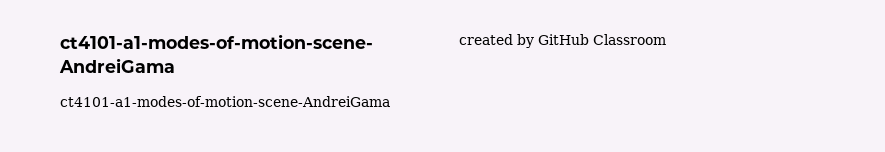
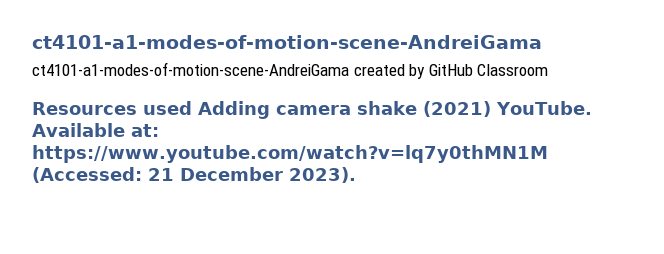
(666, 39) none -> [32,101,592,119] [32,123,159,137] [32,145,548,163] [32,167,356,183] // Resources used Adding camera shake (2021) YouTube. Available at: https://www.youtube.com/watch?v=lq7y0thMN1M (Accessed: 21 December 2023).

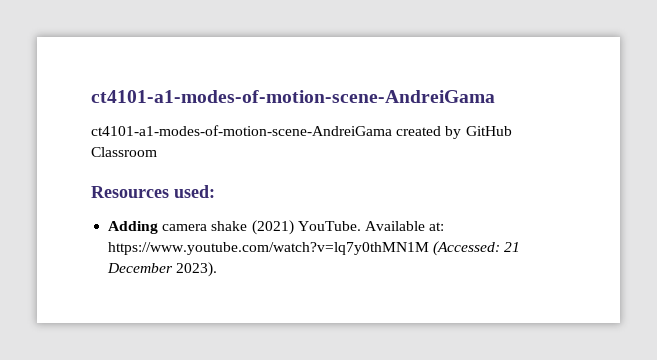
[143,101,192,115] used -> [174,185,215,198] used: //

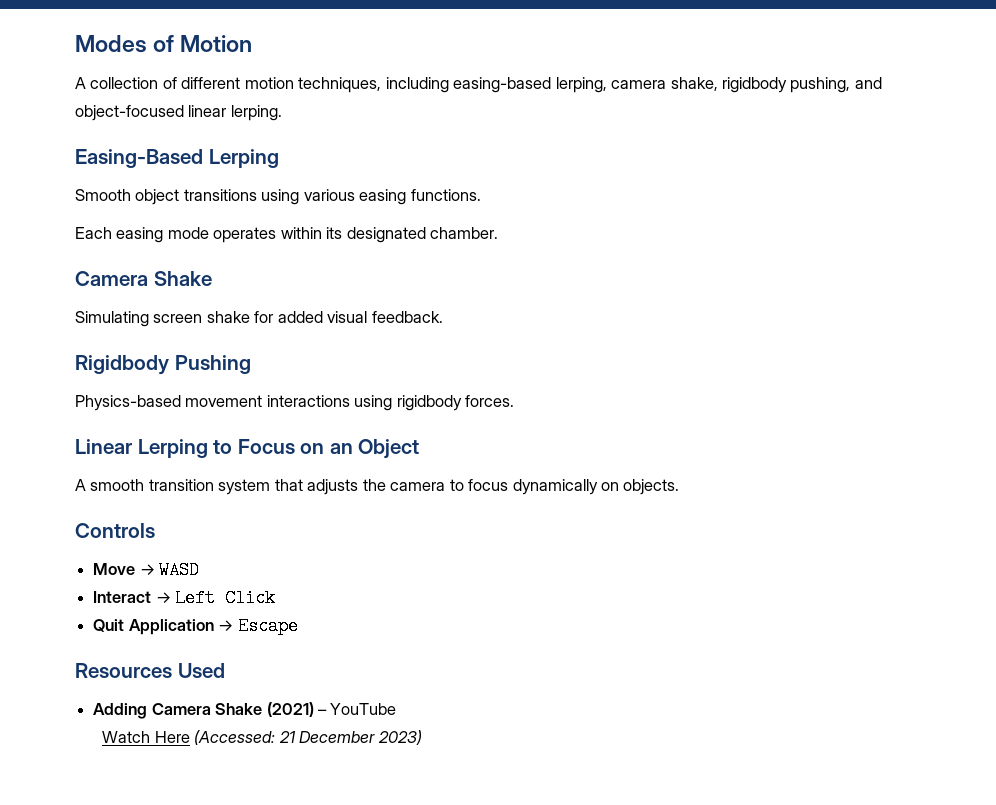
[91,90,495,103] [91,125,512,139] [91,147,157,157] ct4101-a1-modes-of-motion-scene-AndreiGama // ct4101-a1-modes-of-motion-scene-AndreiGama created by GitHub Classroom -> [75,35,253,53] [75,77,882,93] [75,105,282,121] [75,149,279,168] [75,189,481,205] [75,227,499,243] [75,271,212,286] [75,311,443,327] [75,355,251,375] [75,395,515,411] [75,439,420,459] [75,479,680,495] [75,523,155,538] [93,561,200,579] [93,589,276,607] [93,617,298,635] Modes of Motion // A collection of different motion techniques, including easing-based lerping, camera shake, rigidbody pushing, and object-focused linear lerping. // Easing-Based Lerping // Smooth object transitions using various easing functions. // Each easing mode operates within its designated chamber. // Camera Shake // Simulating screen shake for added visual feedback. // Rigidbody Pushing // Physics-based movement interactions using rigidbody forces. // Linear Lerping to Focus on an Object // A smooth transition system that adjusts the camera to focus dynamically on objects. // Controls // Move → WASD // Interact → Left Click // Quit Application → Escape
[174,185,215,198] used: -> [177,663,225,678] Used
[162,220,445,235] [108,242,430,255] camera shake (2021) YouTube. Available at: https://www.youtube.com/watch?v=lq7y0thMN1M -> [151,702,397,717] [102,731,190,743] Camera Shake (2021) – YouTube // Watch Here
[176,262,218,277] 2023). -> [377,730,422,745] 2023)

